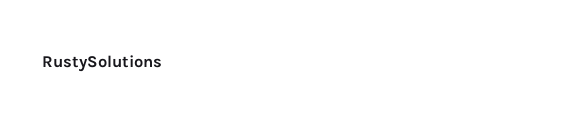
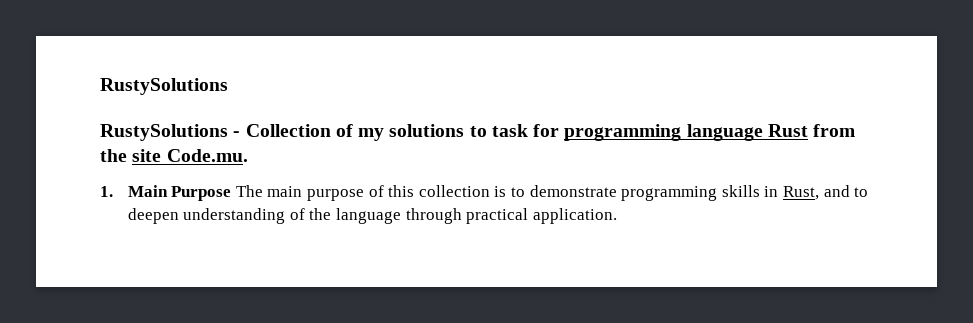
[42,55,162,72] RustySolutions -> [100,78,228,95] [100,124,856,141] [100,149,248,162] [100,185,869,201] [127,208,617,224] RustySolutions // RustySolutions - Collection of my solutions to task for programming language Rust from the site Code.mu. // 1. Main Purpose The main purpose of this collection is to demonstrate programming skills in Rust, and to deepen understanding of the language through practical application.

